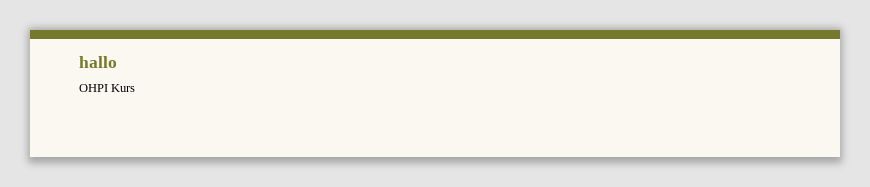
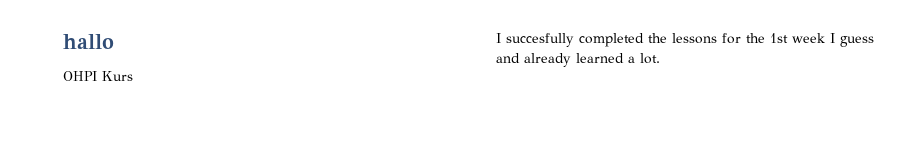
(136, 88) none -> [496,33,874,47] [496,53,660,67] // I succesfully completed the lessons for the 1st week I guess and already learned a lot.

